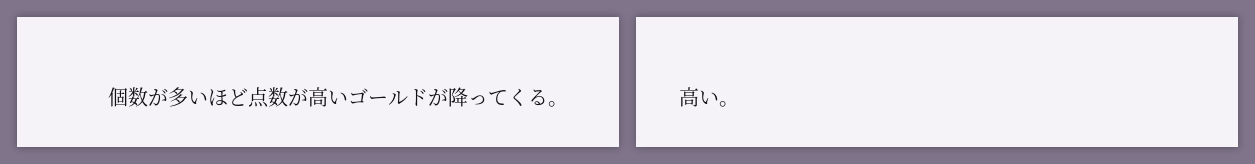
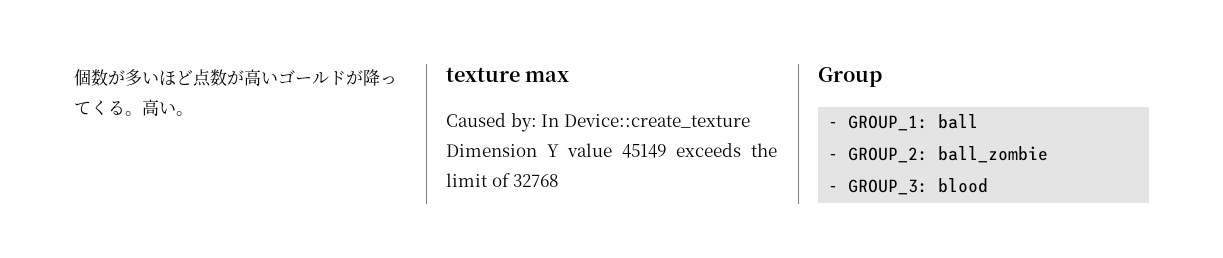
(739, 104) none -> [446,67,570,82] [446,113,750,132] [446,143,777,158] [446,173,559,187] [818,67,882,87] [828,114,979,131] [828,146,1049,163] [828,178,989,195] // texture max // Caused by: In Device::create_texture Dimension Y value 45149 exceeds the limit of 32768 // Group // - GROUP_1: ball // - GROUP_2: ball_zombie // - GROUP_3: blood

